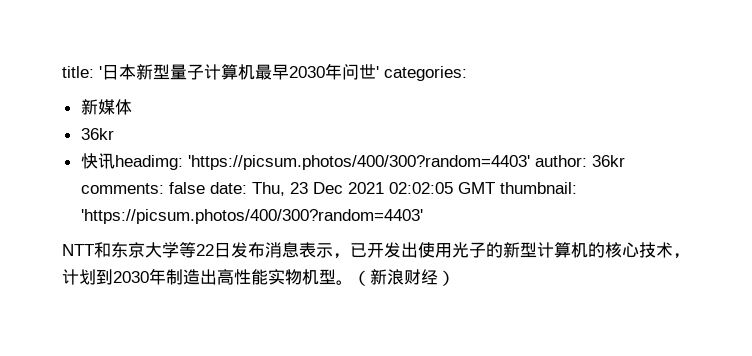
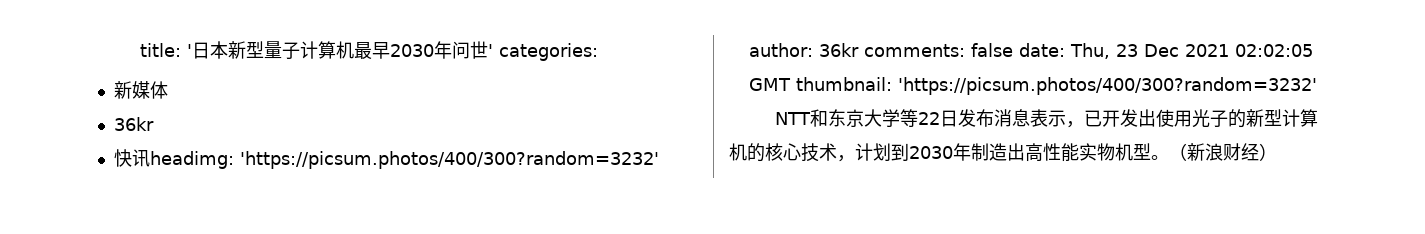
[187,155,530,170] 'https://picsum.photos/400/300?random=4403' -> [239,151,659,169] 'https://picsum.photos/400/300?random=3232'
[80,209,423,224] 'https://picsum.photos/400/300?random=4403' -> [897,77,1317,95] 'https://picsum.photos/400/300?random=3232'

